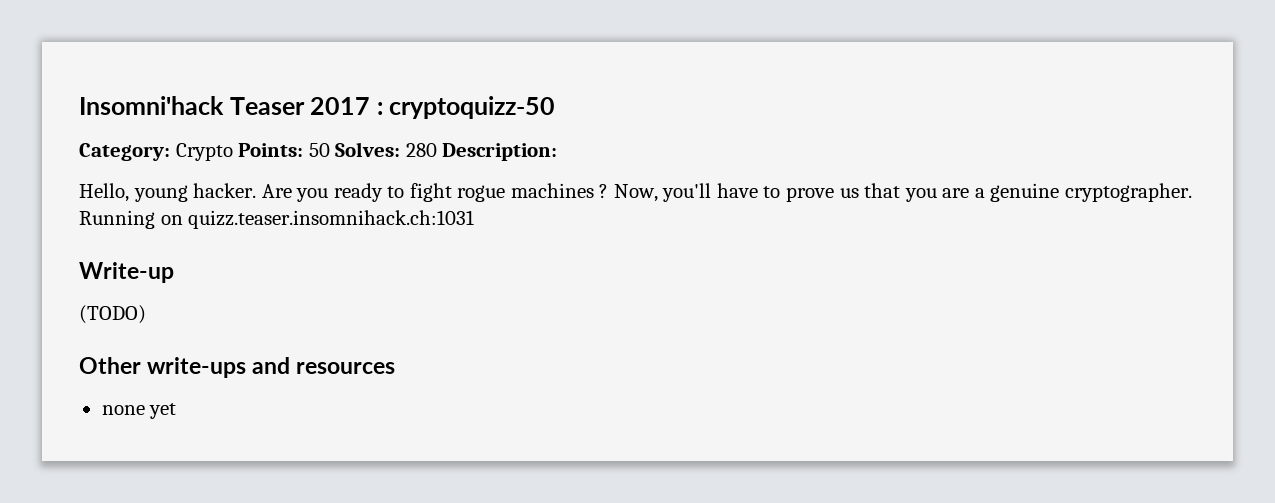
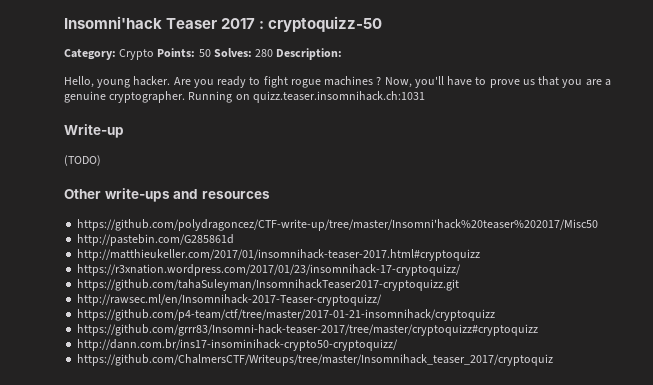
[101,403,177,419] none yet -> [77,219,599,231] [77,234,235,246] [77,249,481,261] [77,264,462,276] [77,279,460,291] [77,294,383,306] [77,309,496,321] [77,324,539,336] [77,339,399,351] [77,354,554,366] https://github.com/polydragoncez/CTF-write-up/tree/master/Insomni'hack%20teaser%202017/Misc50 // http://pastebin.com/G285861d // http://matthieukeller.com/2017/01/insomnihack-teaser-2017.html#cryptoquizz // https://r3xnation.wordpress.com/2017/01/23/insomnihack-17-cryptoquizz/ // https://github.com/tahaSuleyman/InsomnihackTeaser2017-cryptoquizz.git // http://rawsec.ml/en/Insomnihack-2017-Teaser-cryptoquizz/ // https://github.com/p4-team/ctf/tree/master/2017-01-21-insomnihack/cryptoquizz // https://github.com/grrr83/Insomni-hack-teaser-2017/tree/master/cryptoquizz#cryptoquizz // http://dann.com.br/ins17-insominihack-crypto50-cryptoquizz/ // https://github.com/ChalmersCTF/Writeups/tree/master/Insomnihack_teaser_2017/cryptoquiz

